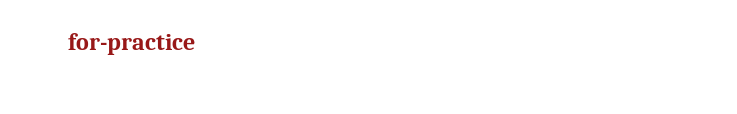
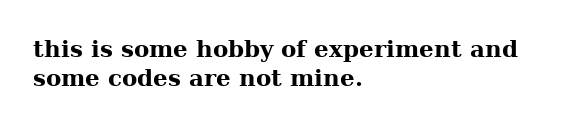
[68,33,195,55] for-practice -> [33,40,518,62] [33,69,363,86] this is some hobby of experiment and some codes are not mine.

